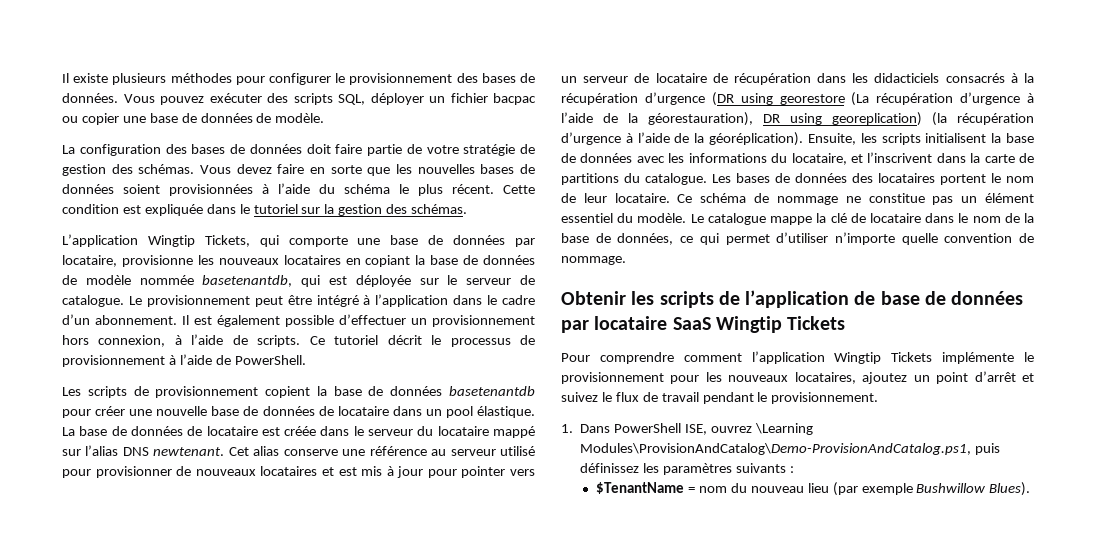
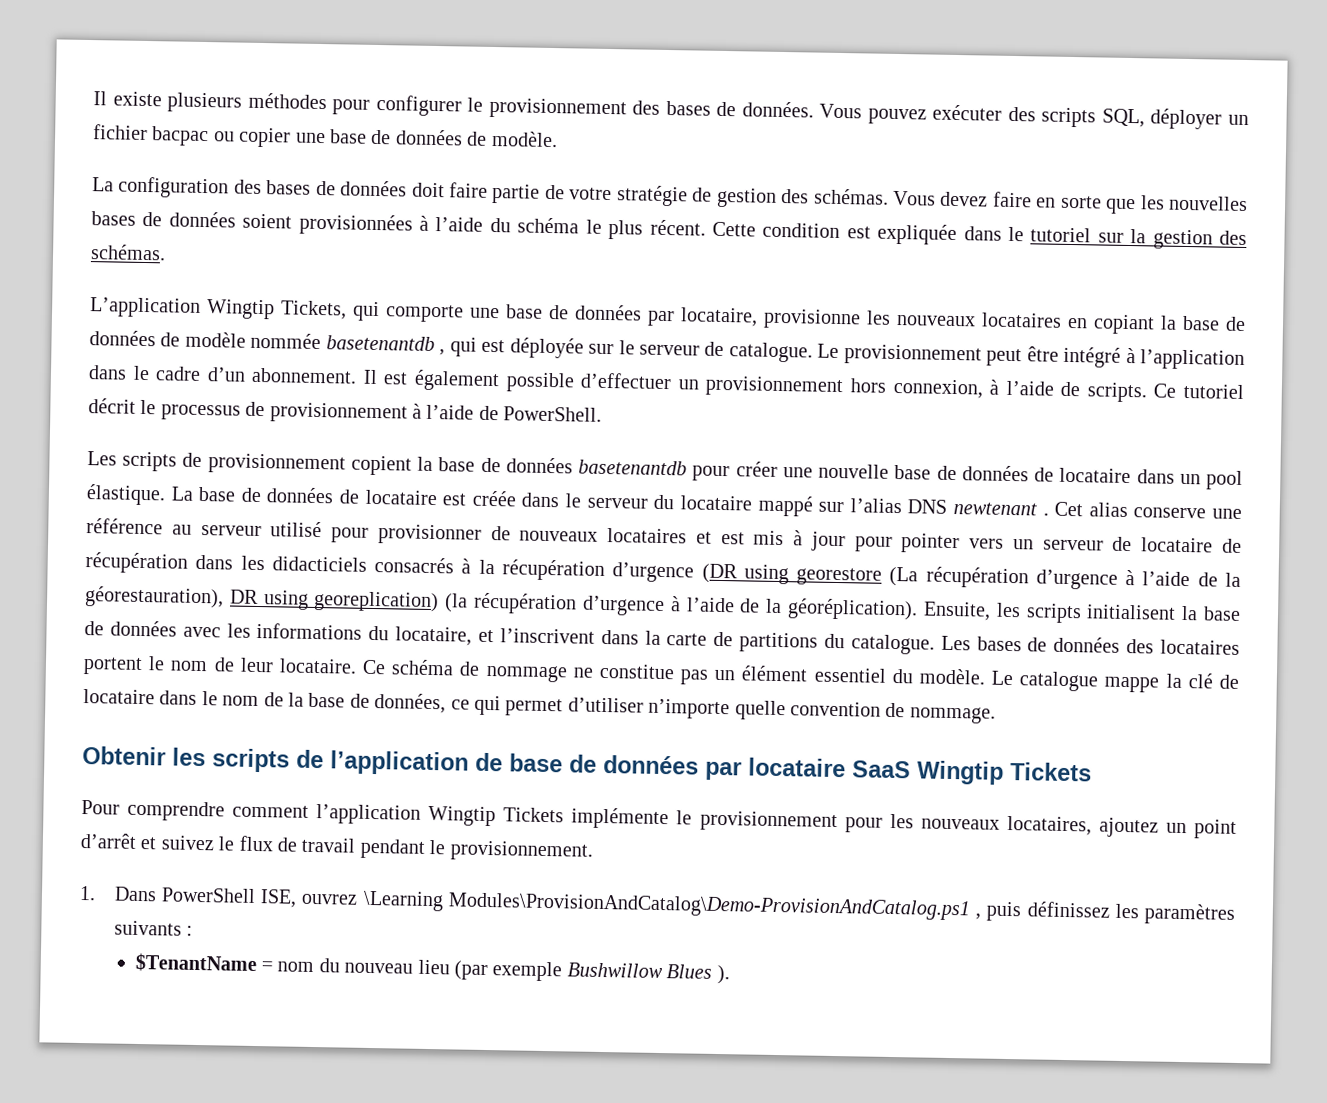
[202,275,293,287] basetenantdb, -> [325,335,446,356] basetenantdb ,
[153,447,225,456] newtenant. -> [952,501,1049,516] newtenant .
[580,443,972,455] Modules\ProvisionAndCatalog\Demo-ProvisionAndCatalog.ps1, -> [447,892,982,921] Modules\ProvisionAndCatalog\Demo-ProvisionAndCatalog.ps1 ,
[989,482,1031,496] Blues). -> [666,964,730,985] Blues ).

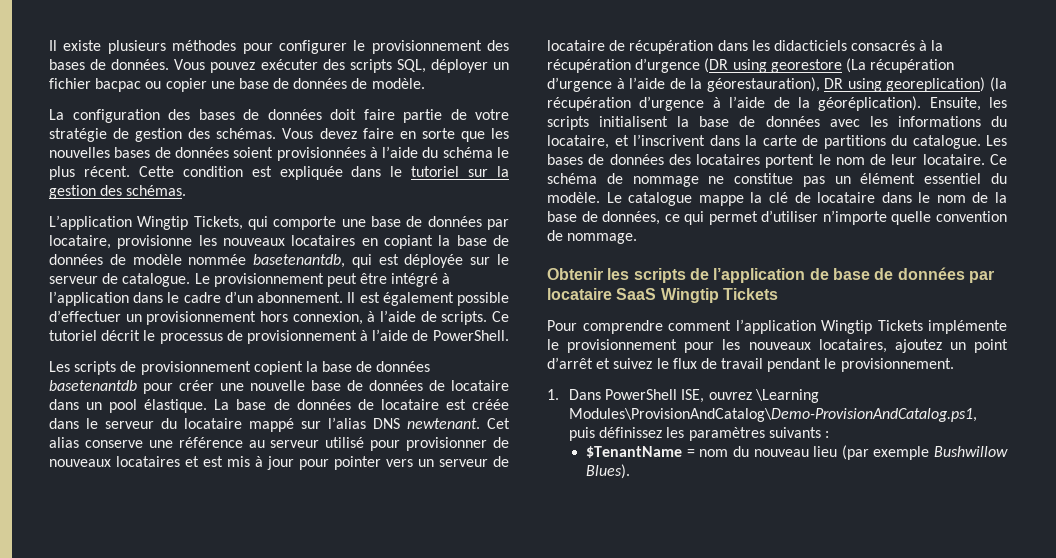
[325,335,446,356] basetenantdb , -> [253,254,346,268] basetenantdb,
[952,501,1049,516] newtenant . -> [407,418,480,429] newtenant.
[447,892,982,921] Modules\ProvisionAndCatalog\Demo-ProvisionAndCatalog.ps1 , -> [568,408,977,422] Modules\ProvisionAndCatalog\Demo-ProvisionAndCatalog.ps1,
[666,964,730,985] Blues ). -> [586,464,631,479] Blues).

